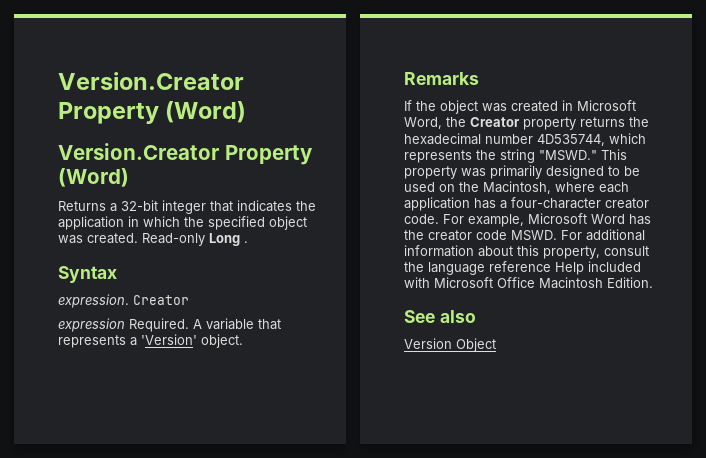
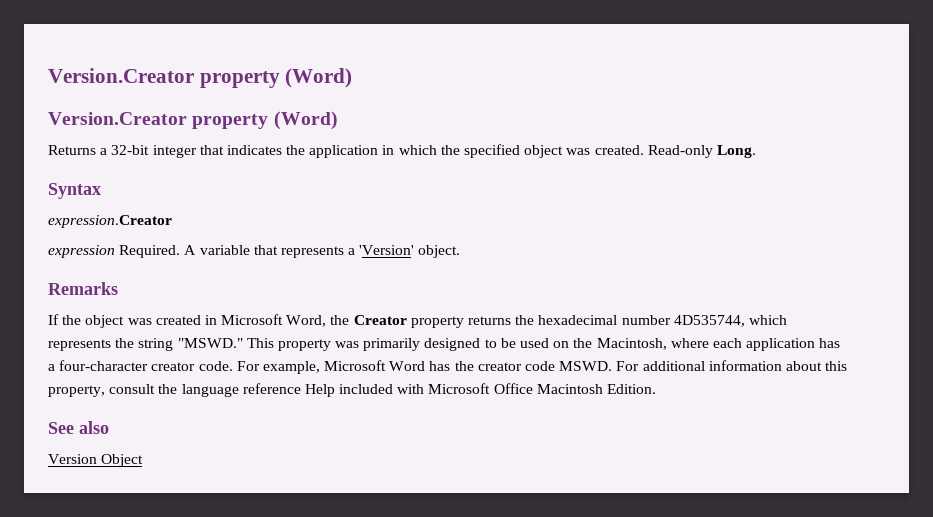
[58,72,244,90] [58,102,159,124] Version.Creator Property -> [48,68,280,88] Version.Creator property
[224,145,313,165] Property -> [192,114,269,129] property
[209,233,248,246] Long . -> [716,145,756,158] Long.
[58,294,189,308] expression. Creator -> [48,215,172,228] expression.Creator

